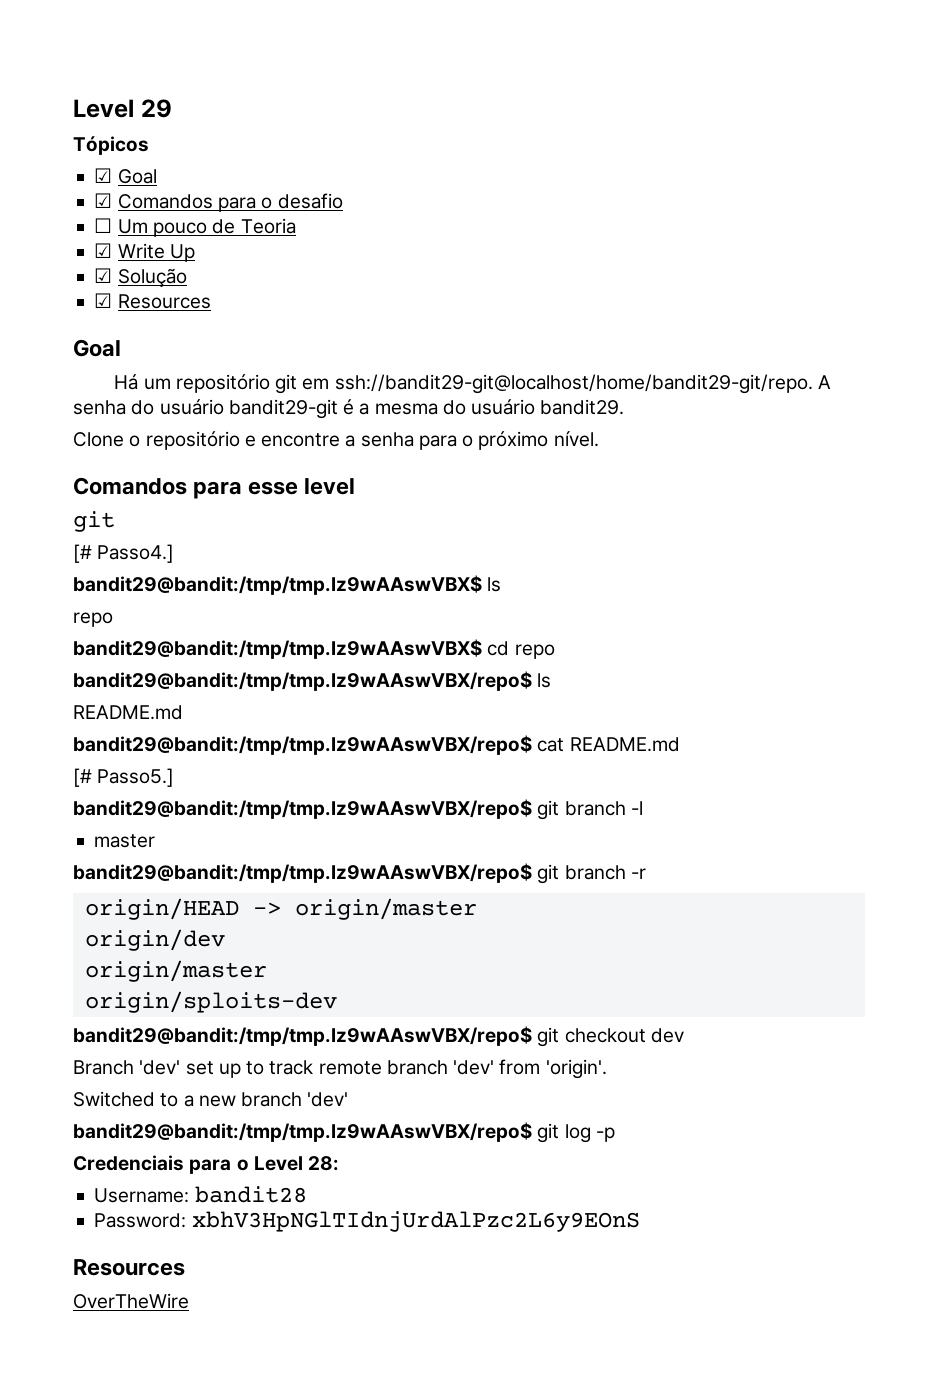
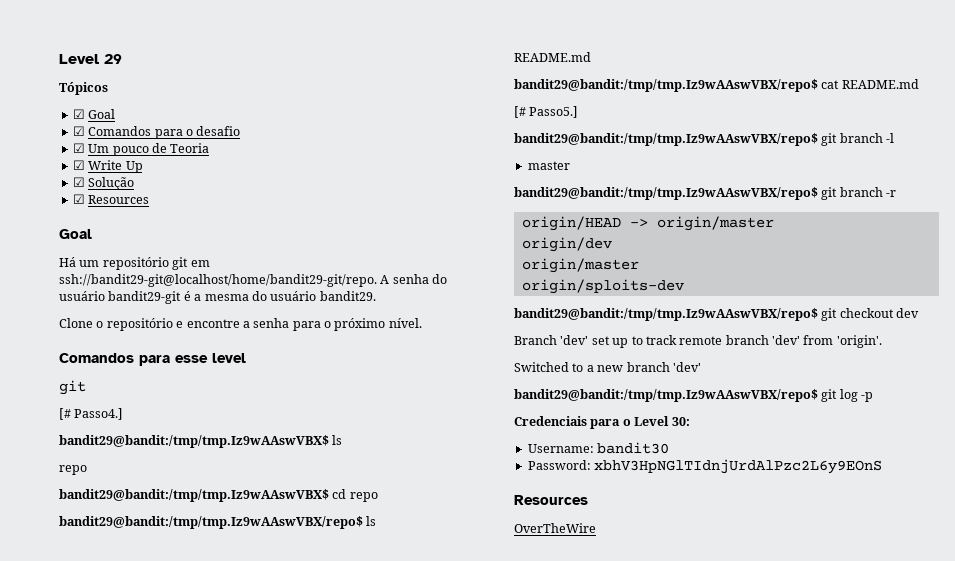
[94,218,113,233] ☐ -> [72,143,85,153] ☑
[308,1156,340,1171] 28: -> [671,417,690,426] 30:
[194,1186,307,1203] bandit28 -> [597,442,670,454] bandit30

